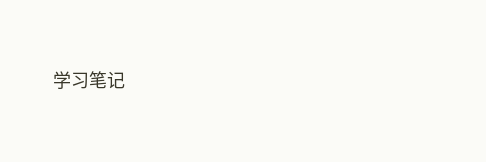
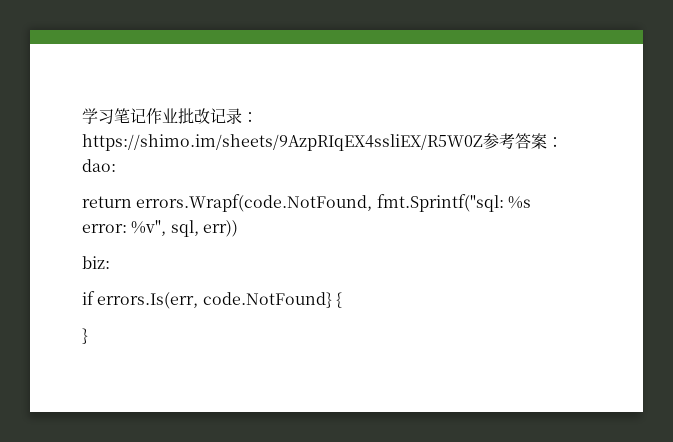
(125, 80) none -> [146,108,258,124] [82,133,563,151] [82,159,116,172] [82,194,531,212] [82,220,238,237] [82,256,110,269] [82,291,342,309] [82,328,88,344] 作业批改记录：https://shimo.im/sheets/9AzpRIqEX4ssliEX/R5W0Z参考答案：dao: // return errors.Wrapf(code.NotFound, fmt.Sprintf("sql: %s error: %v", sql, err)) // biz: // if errors.Is(err, code.NotFound} { // }

